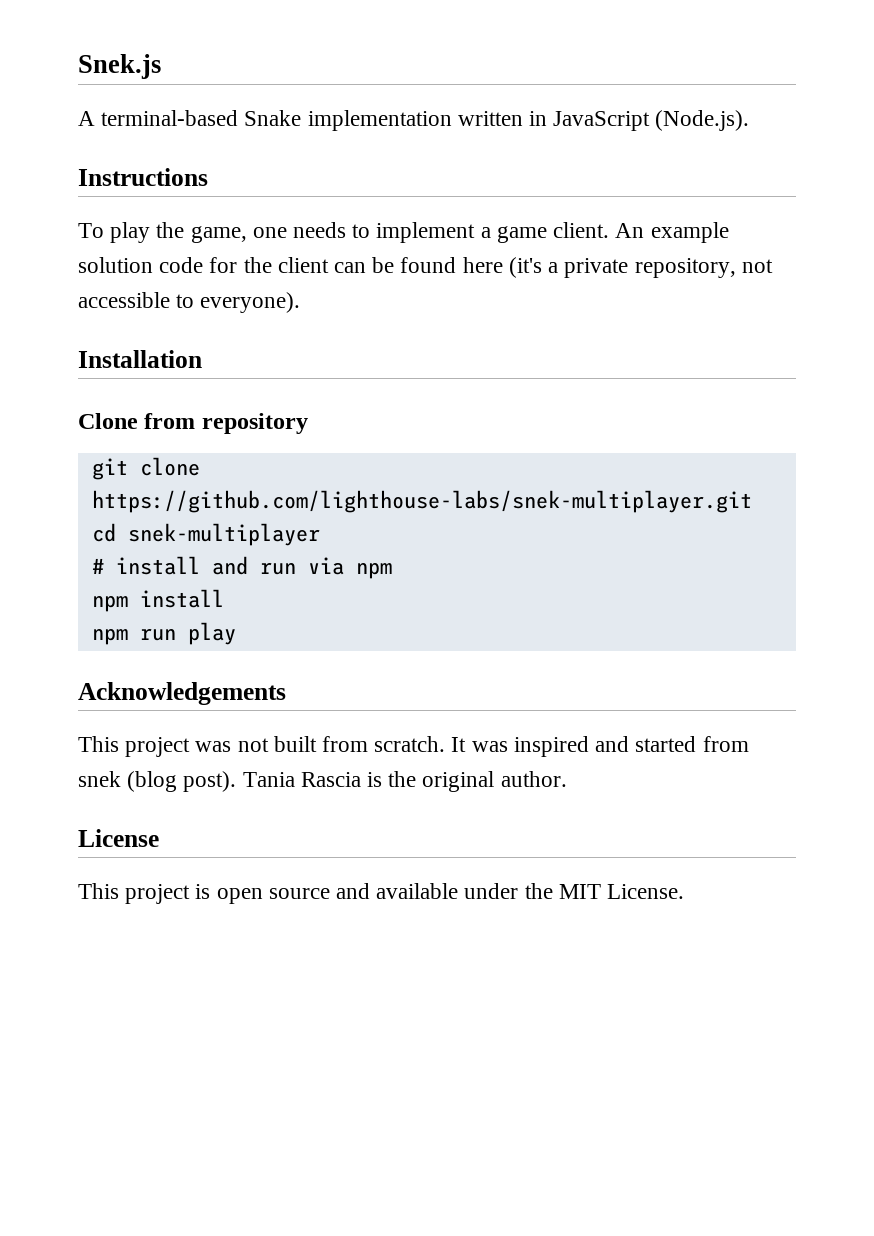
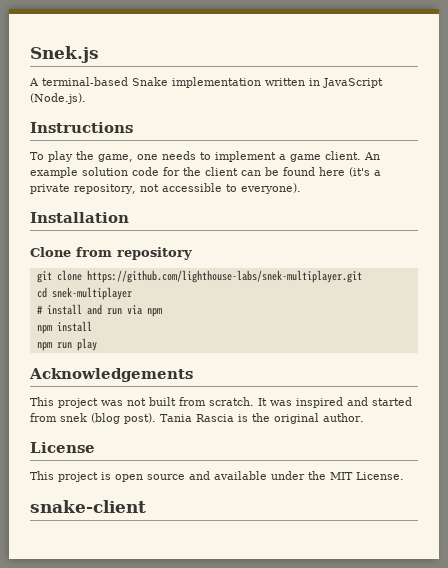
(685, 891) none -> [30,500,146,513] // snake-client

